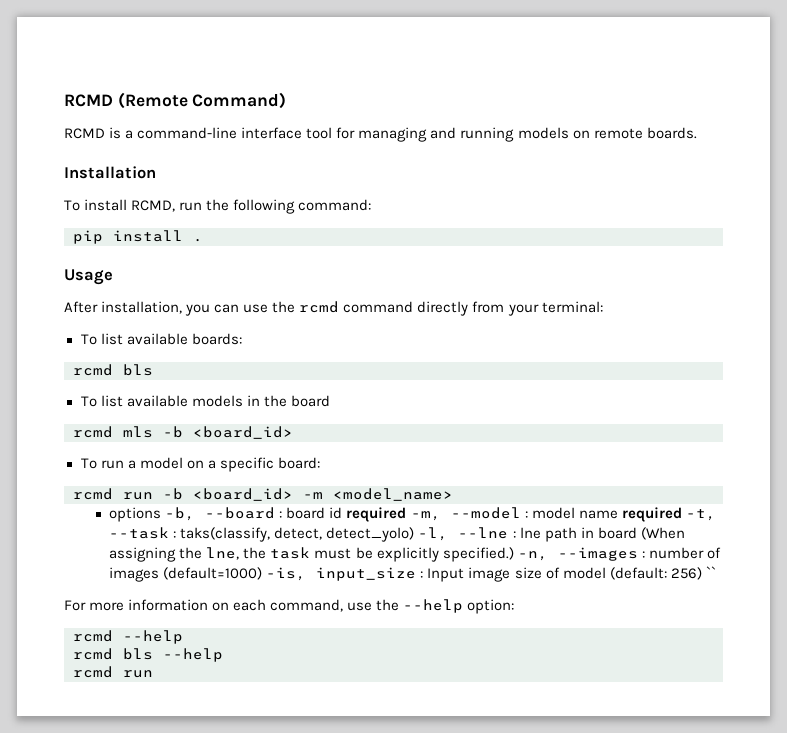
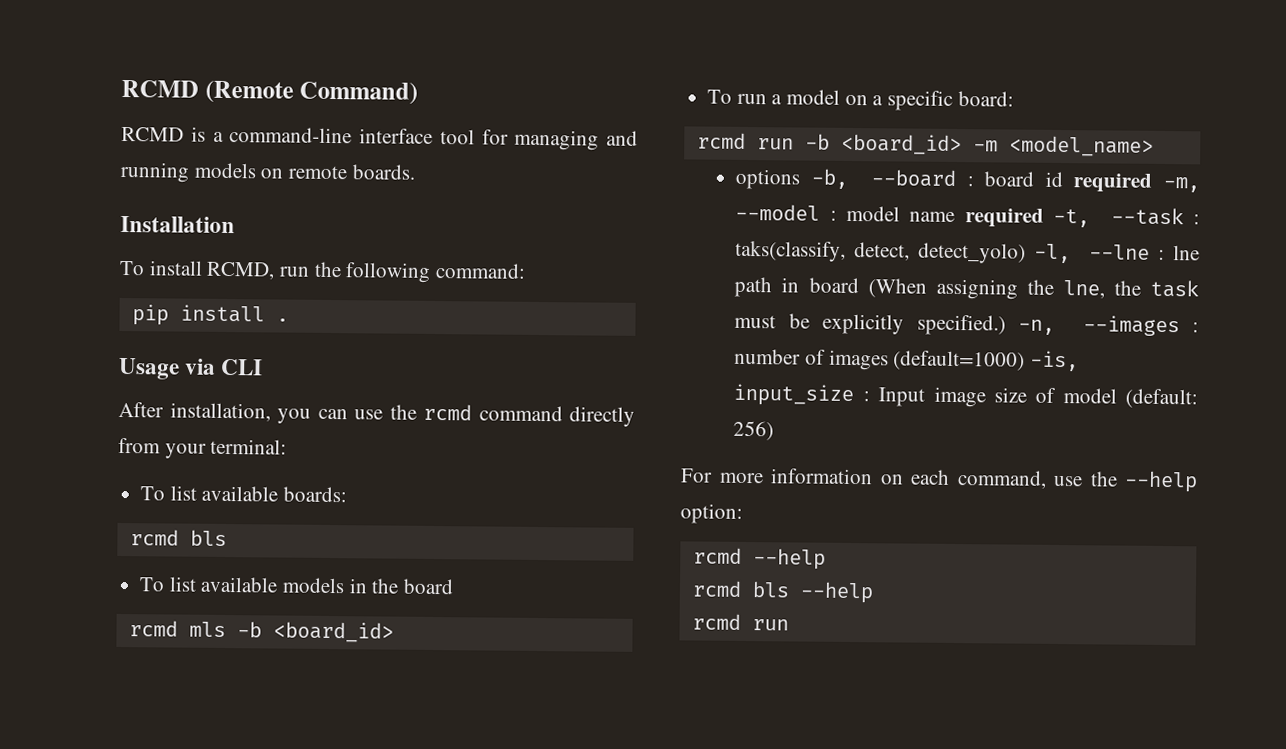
(113, 277) none -> [184,358,264,376] via CLI
[705,566,716,578] `` -> (775, 430) none

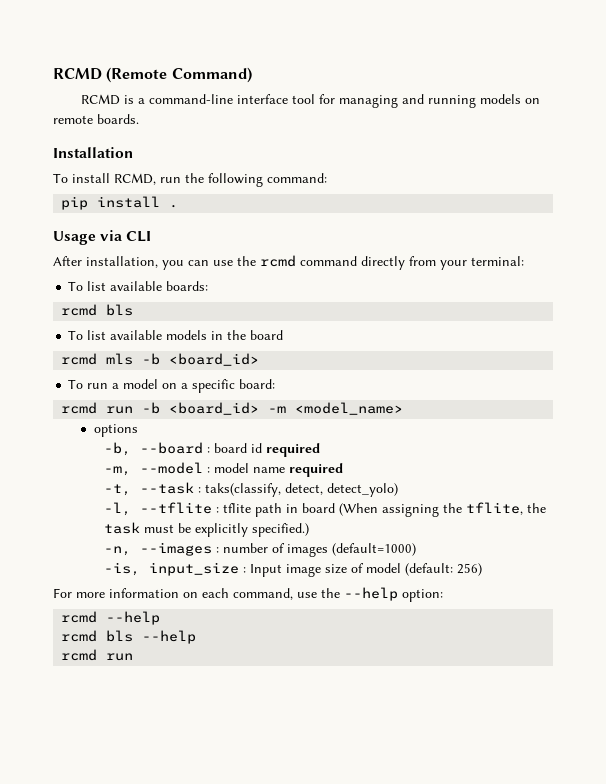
(801, 179) none -> (138, 430) //
(1153, 183) none -> (320, 450) //
(1044, 218) none -> (343, 470) //
[1034,243,1200,264] -l, --lne : lne -> [103,502,251,516] // -l, --tflite : tflite
[1062,280,1105,299] lne, -> [465,502,523,515] tflite,
(1006, 325) none -> (309, 530) //
(1026, 360) none -> (416, 549) //

